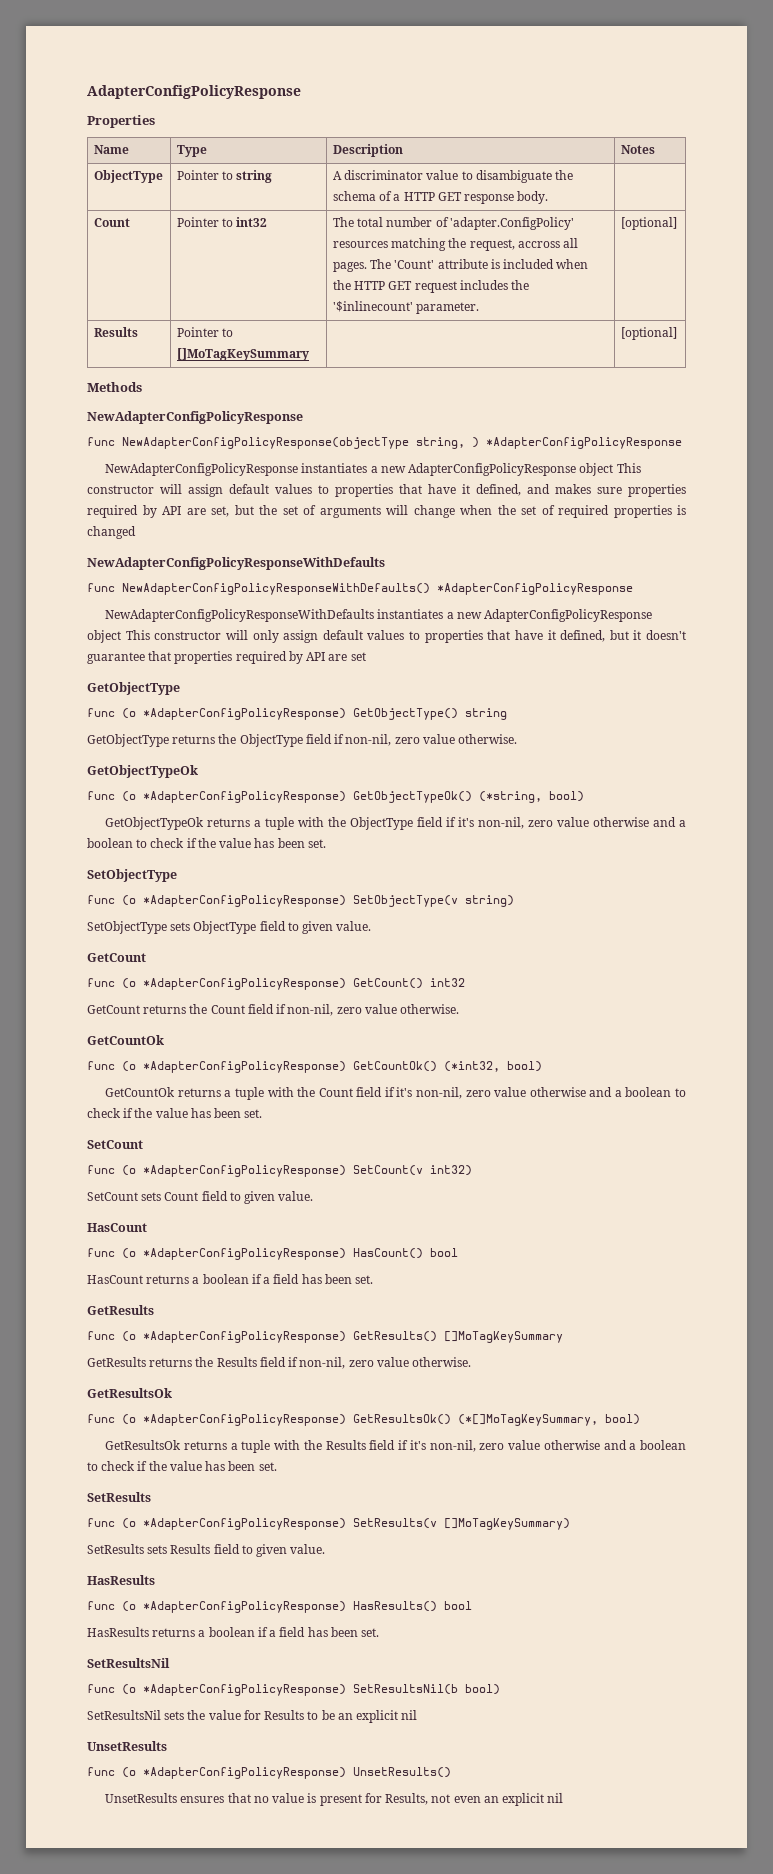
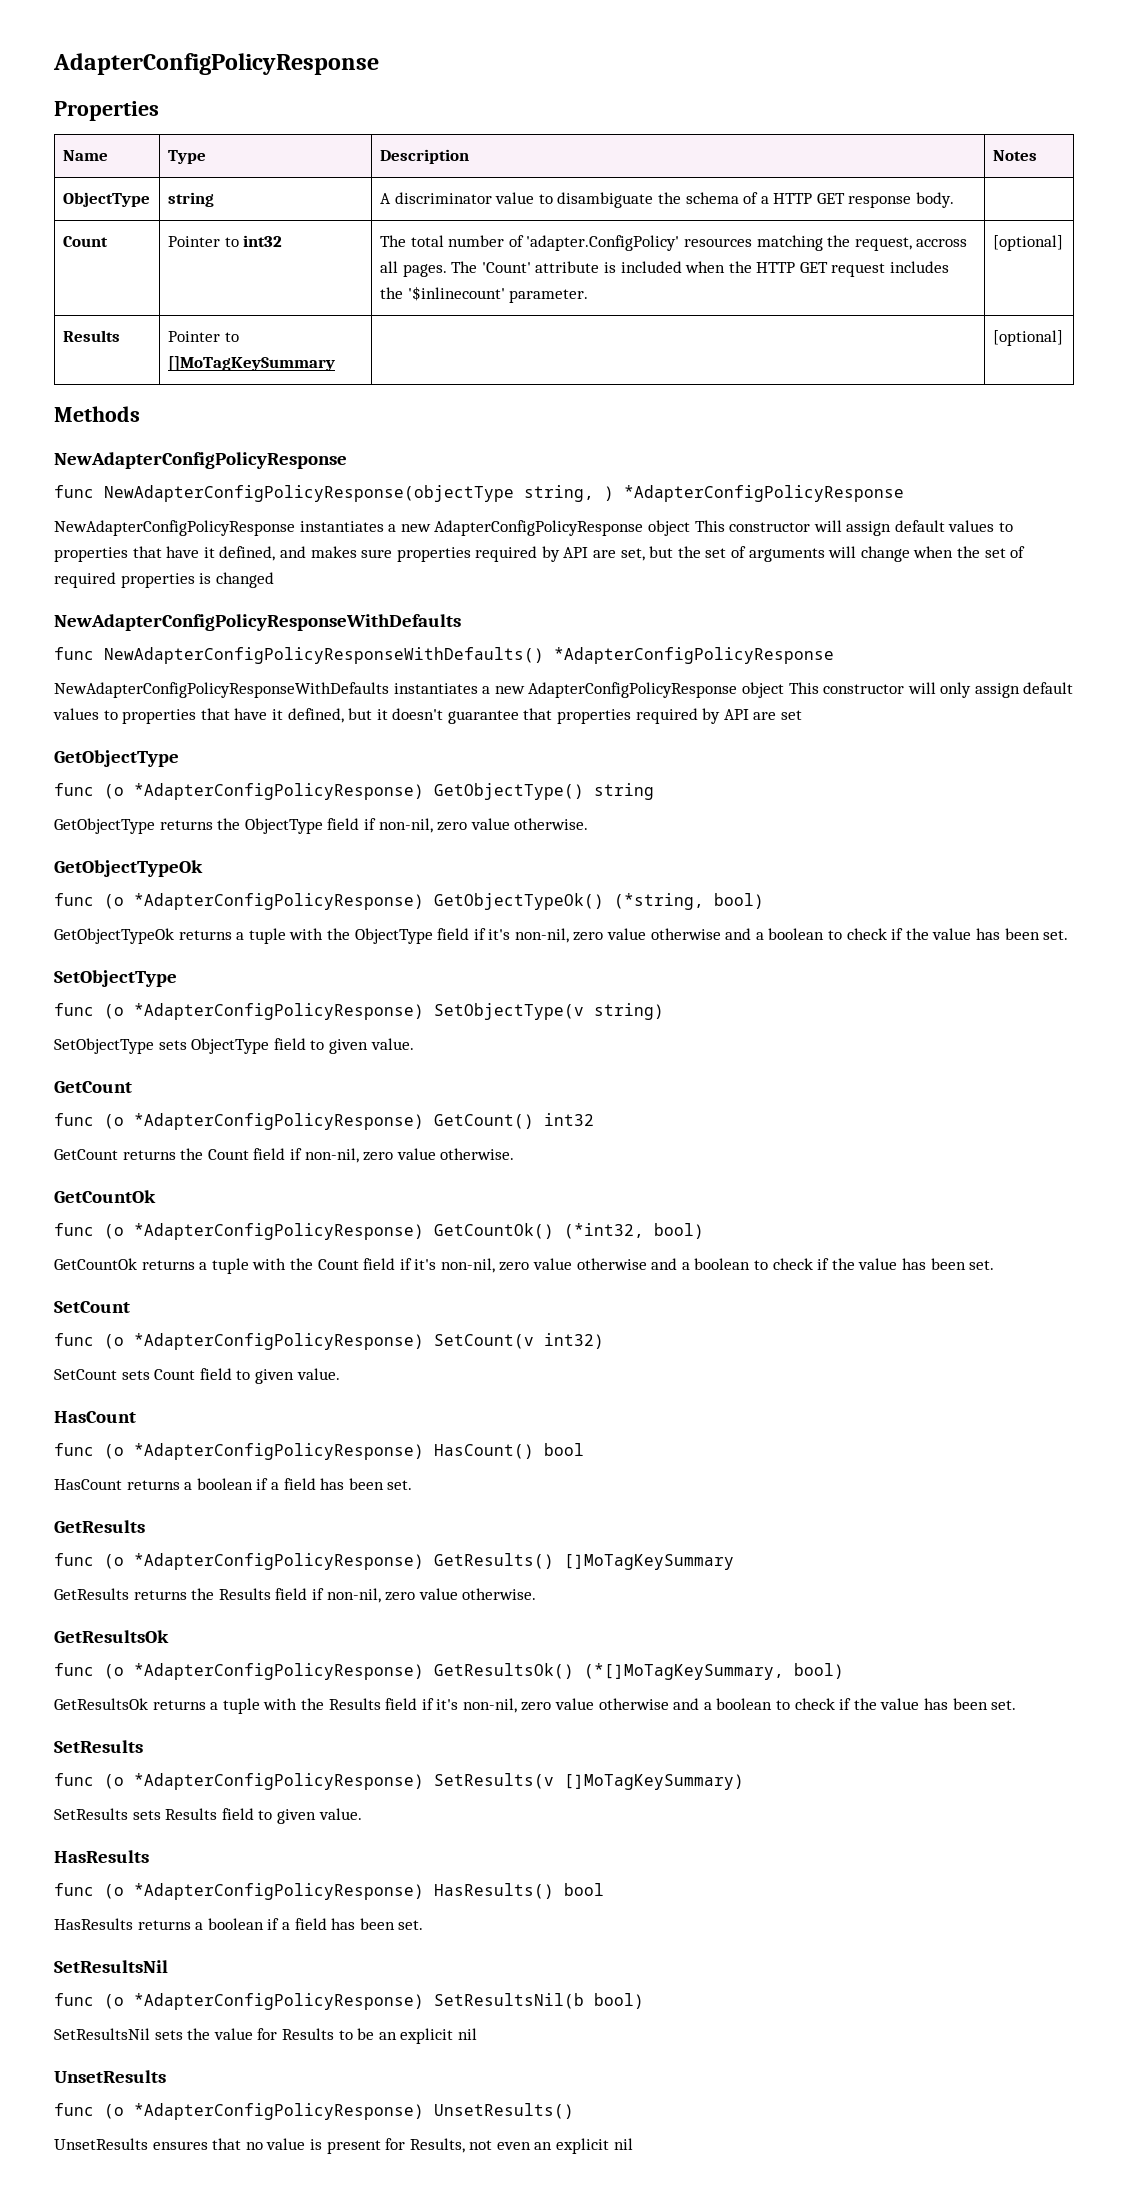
[176,170,234,180] Pointer to -> (150, 199) none

